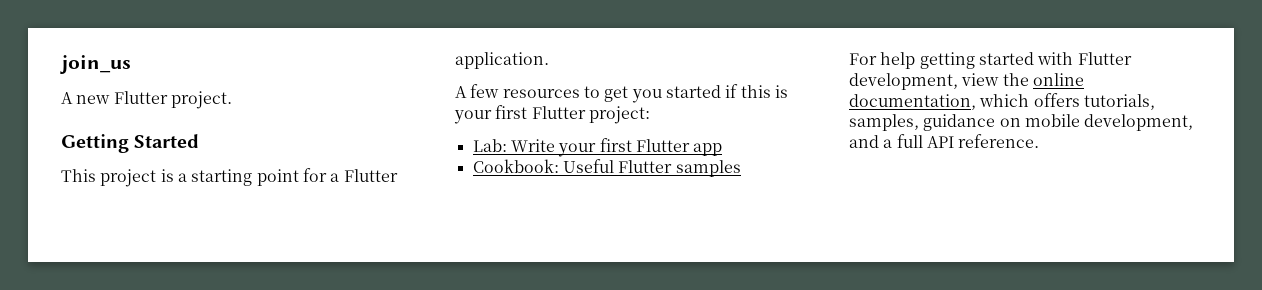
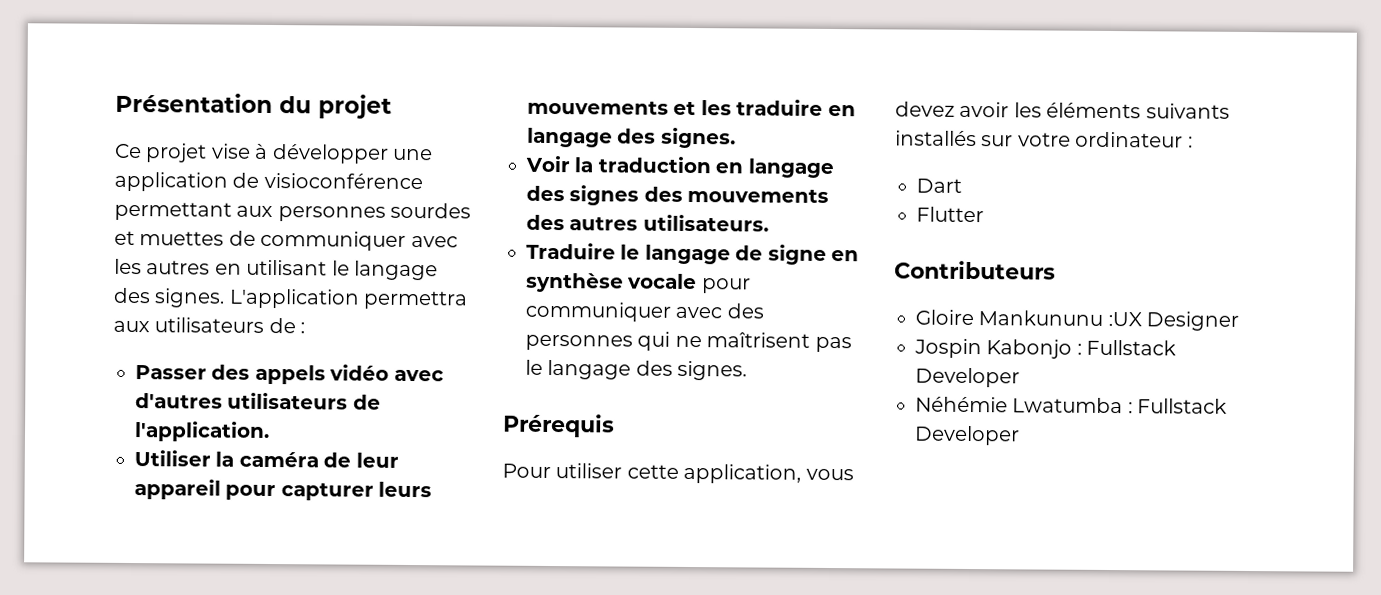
[60,55,131,74] [61,91,232,109] [61,134,200,153] [61,168,398,187] [455,52,549,69] [455,84,788,103] [454,105,650,124] [472,138,723,157] [472,159,741,177] [849,52,1132,69] [849,73,1084,90] [849,93,1155,110] [849,114,1194,131] [849,134,1040,148] join_us // A new Flutter project. // Getting Started // This project is a starting point for a Flutter application. // A few resources to get you started if this is your first Flutter project: // Lab: Write your first Flutter app // Cookbook: Useful Flutter samples // For help getting started with Flutter development, view the online documentation, which offers tutorials, samples, guidance on mobile development, and a full API reference. -> [115,92,392,119] [114,143,433,164] [114,171,423,192] [114,201,472,222] [114,230,458,251] [114,258,438,281] [113,287,469,310] [113,317,306,334] [135,364,444,385] [135,392,381,410] [134,421,270,442] [134,450,399,468] [134,479,433,501] [527,99,856,117] [527,127,736,149] [525,155,834,179] [526,185,830,206] [526,214,769,232] [526,242,859,265] [526,272,751,294] [525,301,764,322] [525,331,852,353] [525,359,748,381] [502,413,615,438] [502,463,854,484] [895,101,1230,119] [895,130,1193,148] [916,178,962,193] [916,206,984,223] [894,260,1056,280] [915,309,1240,331] [914,338,1177,359] [915,367,1020,388] [915,396,1228,414] [914,425,1020,446] Présentation du projet // Ce projet vise à développer une application de visioconférence permettant aux personnes sourdes et muettes de communiquer avec les autres en utilisant le langage des signes. L'application permettra aux utilisateurs de : // Passer des appels vidéo avec d'autres utilisateurs de l'application. // Utiliser la caméra de leur appareil pour capturer leurs mouvements et les traduire en langage des signes. // Voir la traduction en langage des signes des mouvements des autres utilisateurs. // Traduire le langage de signe en synthèse vocale pour communiquer avec des personnes qui ne maîtrisent pas le langage des signes. // Prérequis // Pour utiliser cette application, vous devez avoir les éléments suivants installés sur votre ordinateur : // Dart // Flutter // Contributeurs // Gloire Mankununu :UX Designer // Jospin Kabonjo : Fullstack Developer // Néhémie Lwatumba : Fullstack Developer

